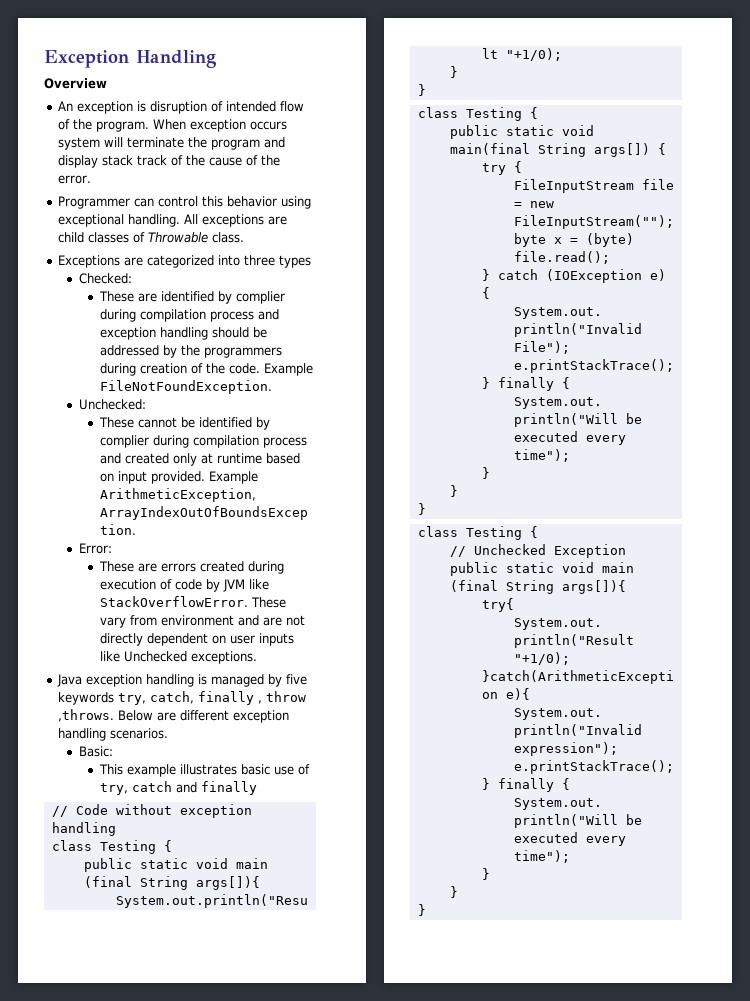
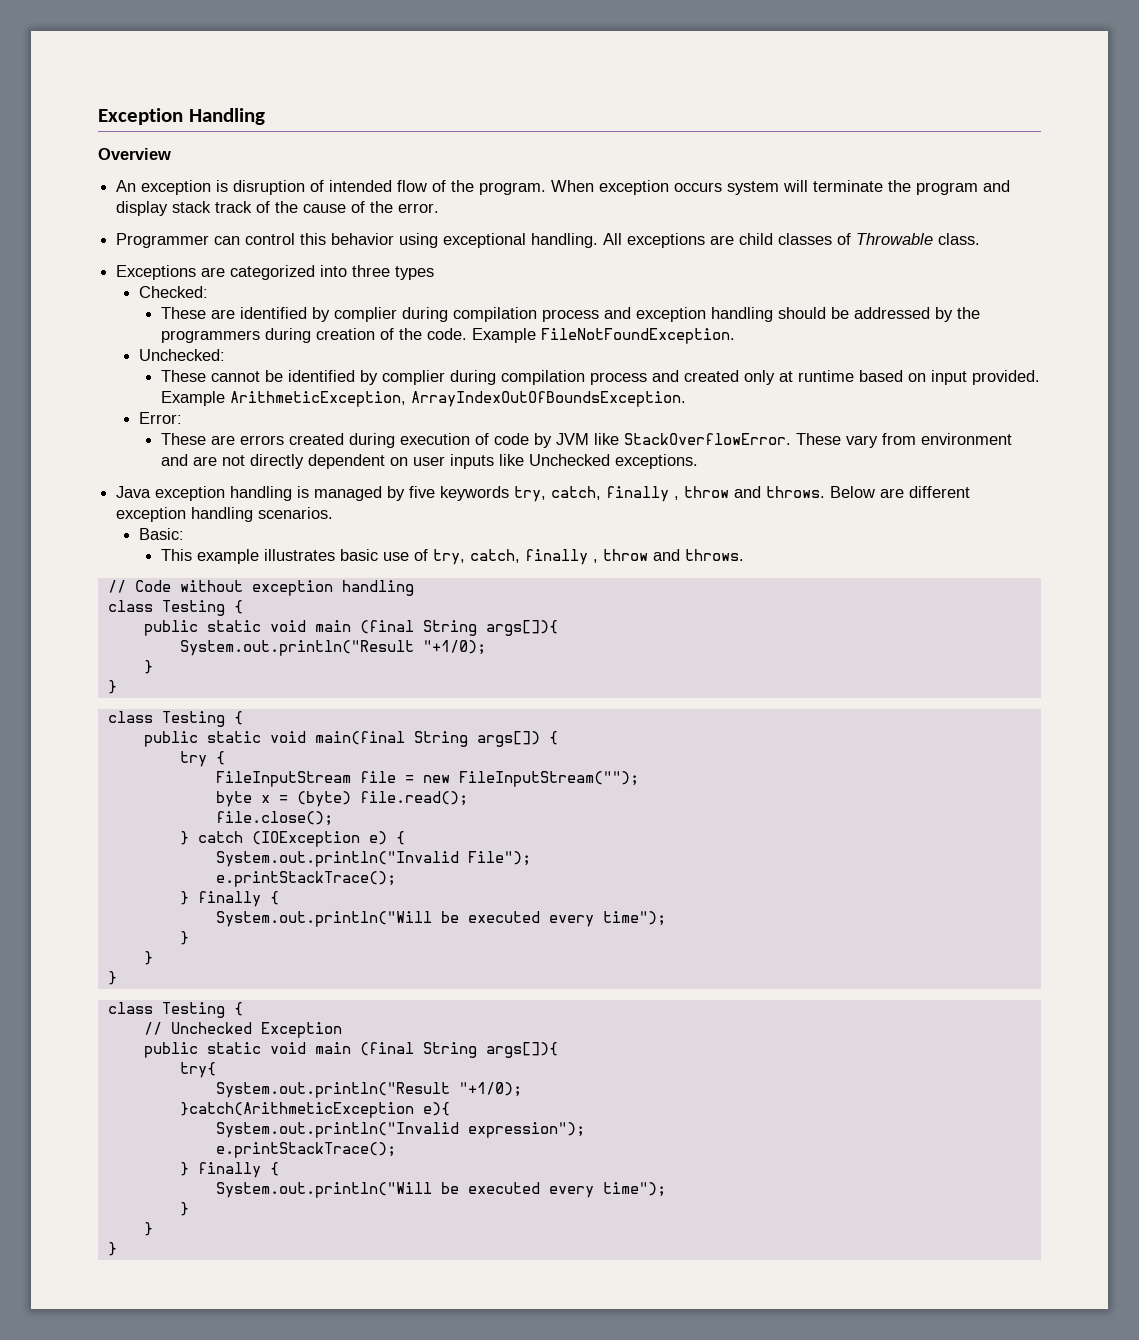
[58,709,115,722] ,throws. -> [734,486,826,498] and throws.
[132,781,258,795] catch and finally -> [470,549,745,565] catch, finally , throw and throws.
(610, 257) none -> [215,811,333,826] // file.close();

